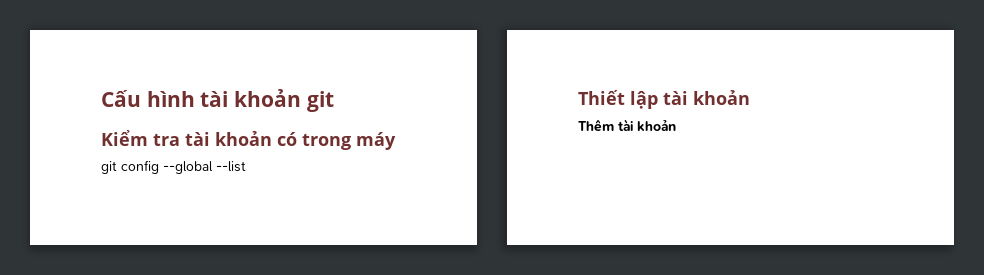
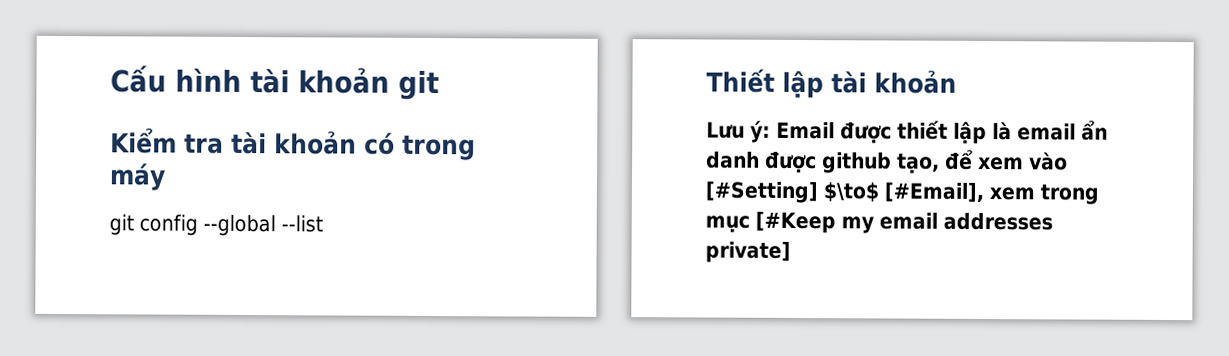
[578,119,676,132] Thêm tài khoản -> [706,120,1108,145] [706,149,1068,174] [705,181,1099,205] [705,211,1053,234] [705,241,791,263] Lưu ý: Email được thiết lập là email ẩn danh được github tạo, để xem vào [#Setting] $\to$ [#Email], xem trong mục [#Keep my email addresses private]

